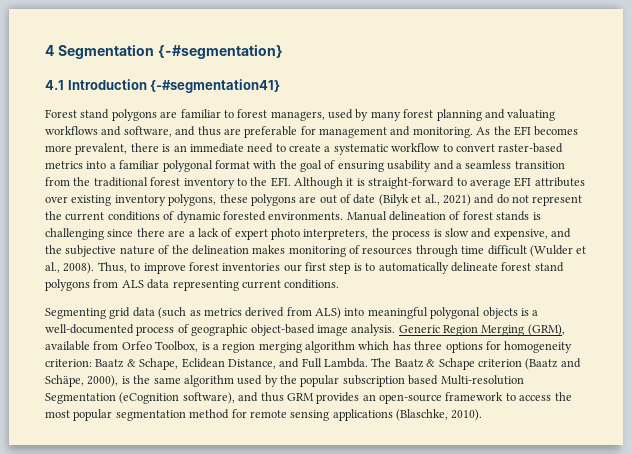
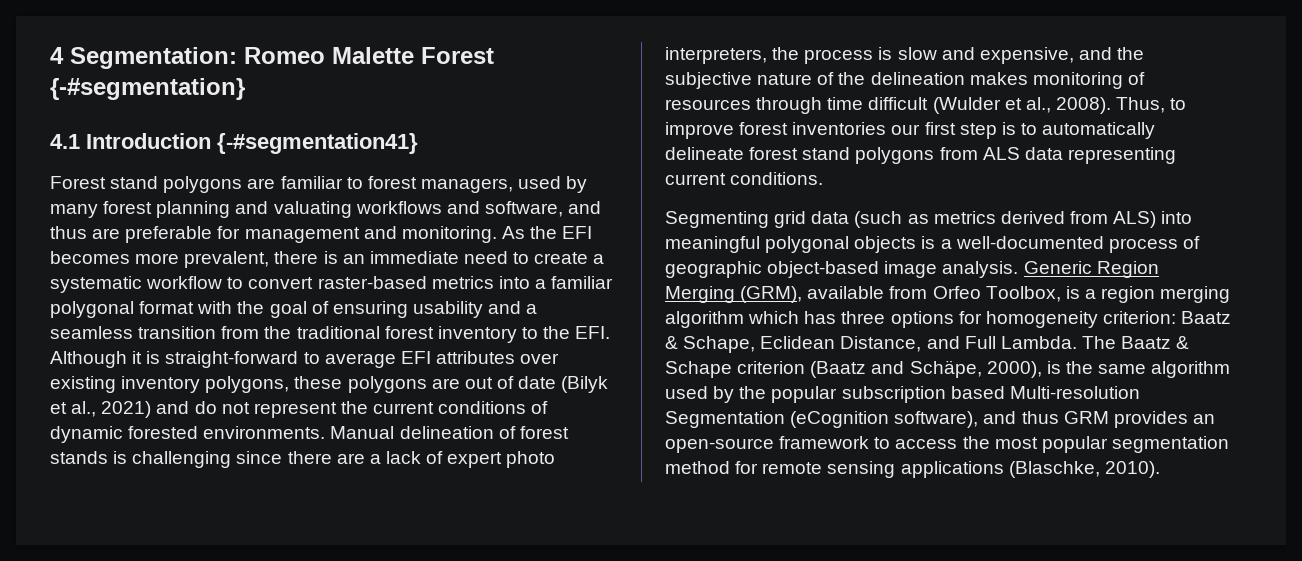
[57,44,154,59] Segmentation -> [70,47,494,69] Segmentation: Romeo Malette Forest

